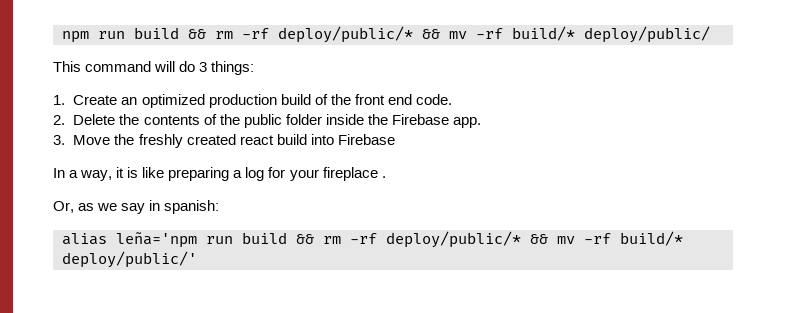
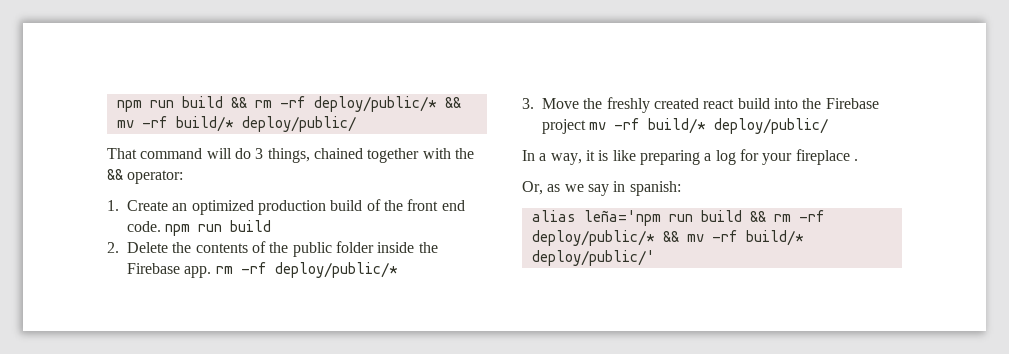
[53,61,81,72] This -> [107,148,137,159] That
[211,61,255,75] things: -> [267,148,474,163] [107,169,184,184] things, chained together with the && operator:
(452, 99) none -> [165,220,272,236] npm run build
(481, 122) none -> [215,262,398,278] rm -rf deploy/public/*
[337,134,395,145] Firebase -> [802,98,879,109] [542,118,829,134] the Firebase project mv -rf build/* deploy/public/

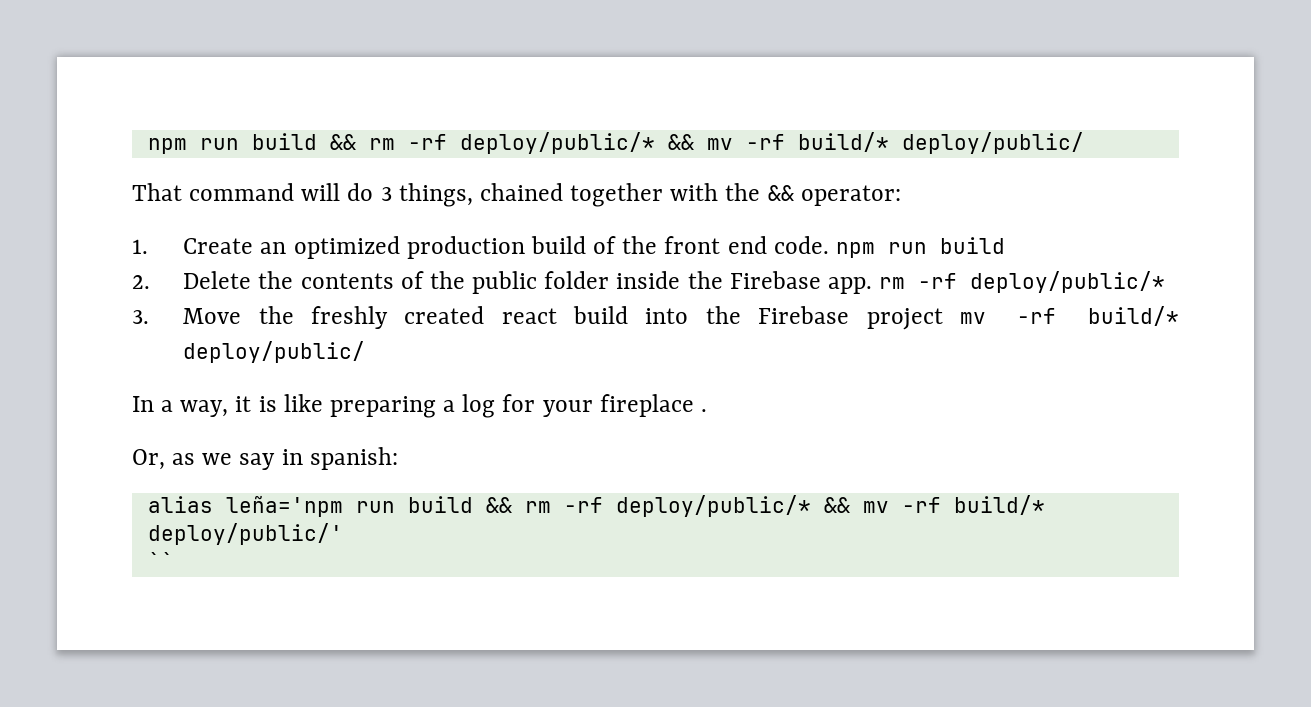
(655, 258) none -> [147,552,174,569] // ``

